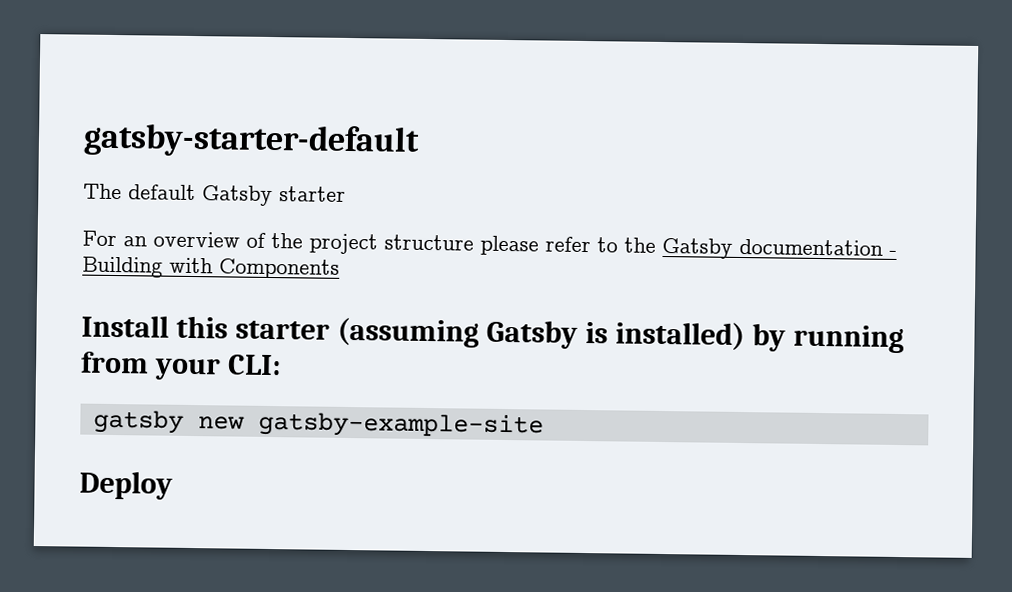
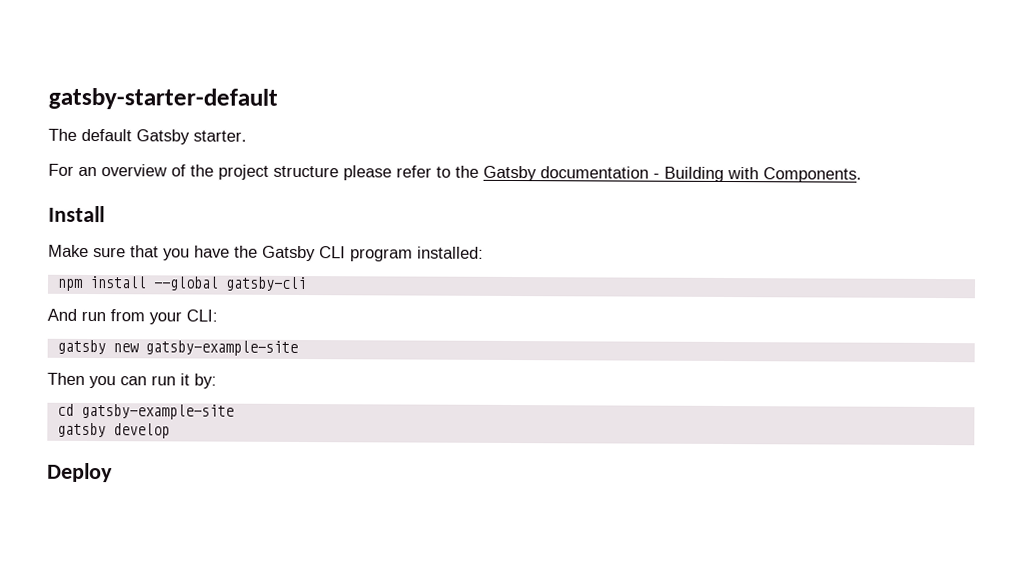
[279,186,346,202] starter -> [193,130,247,142] starter.
[219,258,340,279] Components -> [763,167,862,183] Components.
[175,315,904,354] this starter (assuming Gatsby is installed) by running -> [48,244,484,262] [56,276,307,292] [47,308,106,322] // Make sure that you have the Gatsby CLI program installed: // npm install --global gatsby-cli // And run
(544, 425) none -> [47,372,217,389] [56,403,234,420] [56,422,170,439] // Then you can run it by: // cd gatsby-example-site // gatsby develop

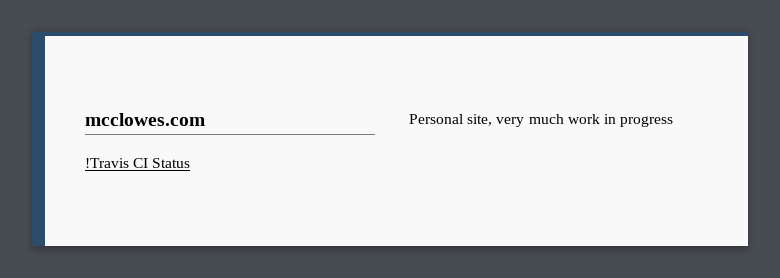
[48,87,278,110] [48,128,247,145] [48,163,862,183] [48,205,105,223] [48,244,484,262] [56,276,307,292] [47,308,218,325] [56,339,298,356] [47,372,217,389] [56,403,234,420] [56,422,170,439] [47,462,113,483] gatsby-starter-default // The default Gatsby starter. // For an overview of the project structure please refer to the Gatsby documentation - Building with Components. // Install // Make sure that you have the Gatsby CLI program installed: // npm install --global gatsby-cli // And run from your CLI: // gatsby new gatsby-example-site // Then you can run it by: // cd gatsby-example-site // gatsby develop // Deploy -> [85,113,205,126] [85,158,191,168] [409,114,674,127] mcclowes.com // !Travis CI Status // Personal site, very much work in progress

